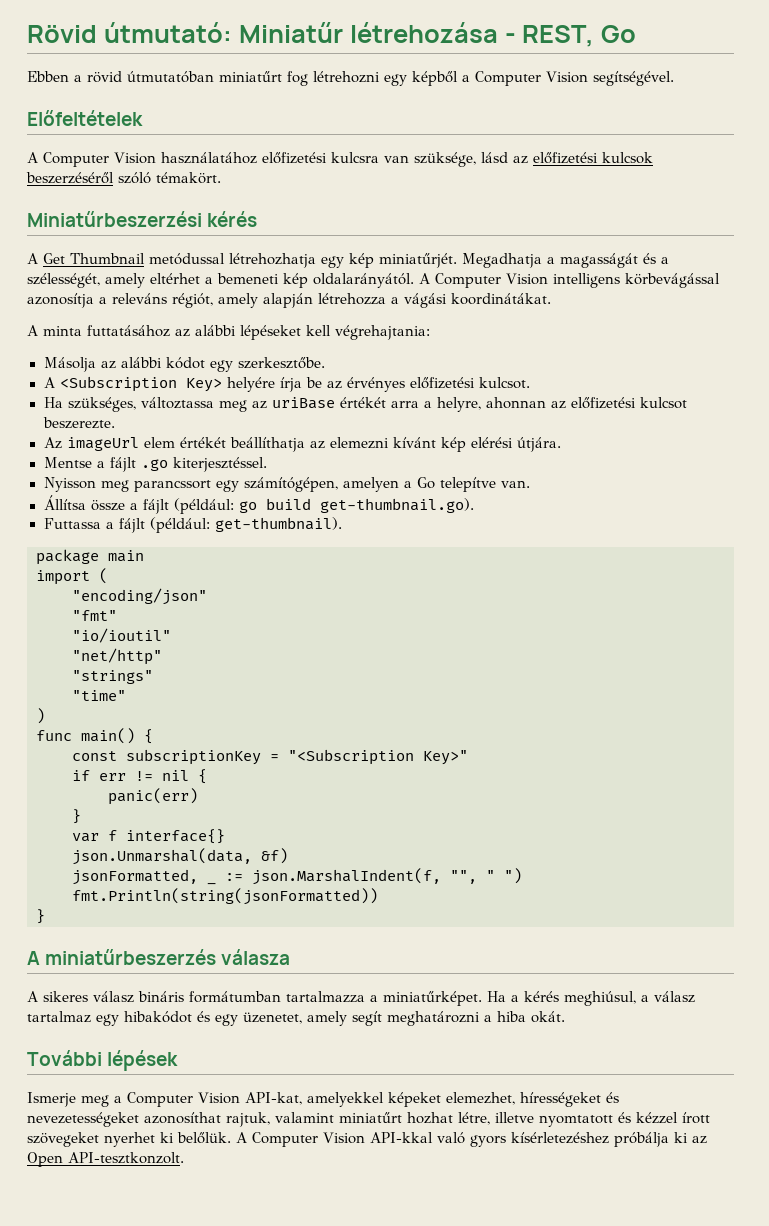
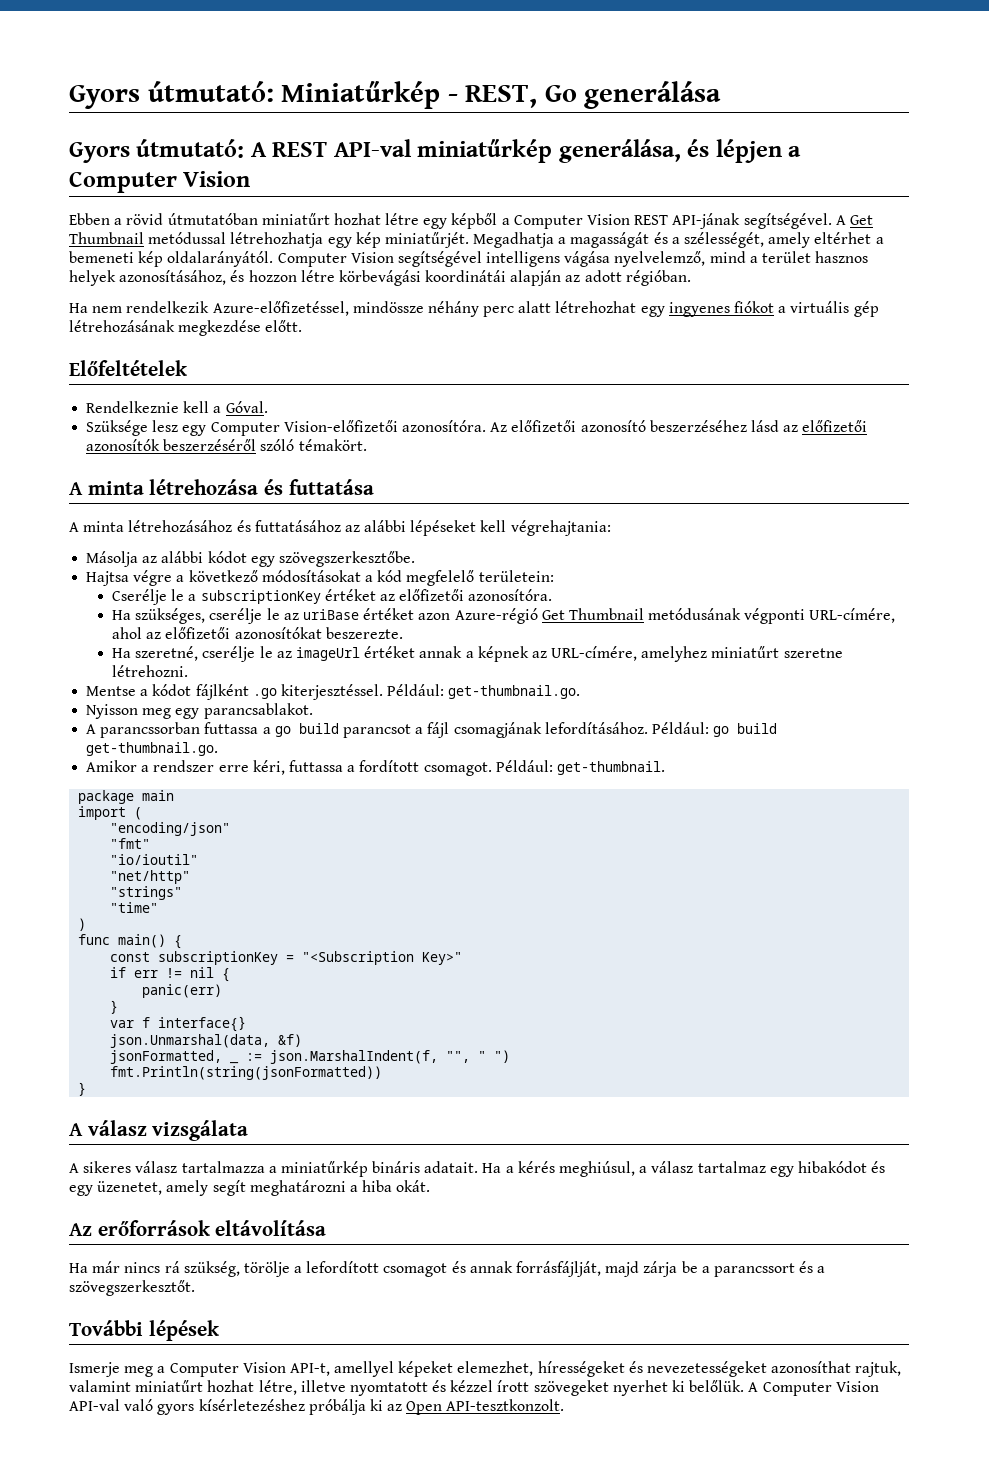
[27,22,498,43] Rövid útmutató: Miniatűr létrehozása -> [69,81,441,109] Gyors útmutató: Miniatűrkép
(637, 34) none -> [584,81,722,109] [69,139,802,163] [69,171,251,193] generálása // Gyors útmutató: A REST API-val miniatűrkép generálása, és lépjen a Computer Vision
[287,71,380,86] fog létrehozni -> [333,213,420,225] hozhat létre
(588, 77) none -> [634,213,741,229] REST API-jának
[27,110,143,126] [27,152,653,167] [26,172,221,184] [27,211,258,227] // Előfeltételek // A Computer Vision használatához előfizetési kulcsra van szüksége, lásd az előfizetési kulcsok beszerzéséről szóló témakört. // Miniatűrbeszerzési kérés // -> (832, 221) none
[419,273,720,288] [27,293,551,308] [27,325,82,336] A Computer Vision intelligens körbevágással azonosítja a releváns régiót, amely alapján létrehozza a vágási koordinátákat. // A minta -> [277,251,869,267] [69,270,691,286] [69,301,879,317] [69,320,303,336] [69,360,188,376] [86,401,268,413] [86,420,868,436] [86,439,367,451] [69,479,374,495] [69,520,251,532] Computer Vision segítségével intelligens vágása nyelvelemző, mind a terület hasznos helyek azonosításához, és hozzon létre körbevágási koordinátái alapján az adott régióban. // Ha nem rendelkezik Azure-előfizetéssel, mindössze néhány perc alatt létrehozhat egy ingyenes fiókot a virtuális gép létrehozásának megkezdése előtt. // Előfeltételek // Rendelkeznie kell a Góval. // Szüksége lesz egy Computer Vision-előfizetői azonosítóra. Az előfizetői azonosító beszerzéséhez lásd az előfizetői azonosítók beszerzéséről szóló témakört. // A minta létrehozása és futtatása // A minta létrehozásához és
[237,357,325,369] [43,376,530,392] [43,397,687,412] [42,417,115,429] [43,437,561,452] szerkesztőbe. // A <Subscription Key> helyére írja be az érvényes előfizetési kulcsot. // Ha szükséges, változtassa meg az uriBase értékét arra a helyre, ahonnan az előfizetési kulcsot beszerezte. // Az imageUrl elem értékét beállíthatja az elemezni kívánt kép elérési útjára. -> [278,551,415,567] [86,570,554,586] [112,589,553,605] [112,608,896,624] [112,627,403,639] [112,646,843,662] [112,665,189,677] szövegszerkesztőbe. // Hajtsa végre a következő módosításokat a kód megfelelő területein: // Cserélje le a subscriptionKey értéket az előfizetői azonosítóra. // Ha szükséges, cserélje le az uriBase értéket azon Azure-régió Get Thumbnail metódusának végponti URL-címére, ahol az előfizetői azonosítókat beszerezte. // Ha szeretné, cserélje le az imageUrl értéket annak a képnek az URL-címére, amelyhez miniatűrt szeretne létrehozni.
[109,457,136,472] fájlt -> [152,684,249,700] kódot fájlként
(267, 464) none -> [387,684,581,699] Például: get-thumbnail.go.
[133,477,530,492] [43,495,474,514] [43,517,342,533] parancssort egy számítógépen, amelyen a Go telepítve van. // Állítsa össze a fájlt (például: go build get-thumbnail.go). // Futtassa a fájlt (például: get-thumbnail). -> [175,703,313,719] [86,722,778,738] [86,742,219,756] [86,760,665,776] egy parancsablakot. // A parancssorban futtassa a go build parancsot a fájl csomagjának lefordításához. Például: go build get-thumbnail.go. // Amikor a rendszer erre kéri, futtassa a fordított csomagot. Például: get-thumbnail.
[45,949,291,965] miniatűrbeszerzés válasza -> [87,1120,249,1141] válasz vizsgálata
[138,991,482,1006] bináris formátumban tartalmazza a miniatűrképet. -> [181,1161,479,1177] tartalmazza a miniatűrkép bináris adatait.
(565, 1017) none -> [69,1220,327,1236] [69,1261,826,1277] [69,1280,195,1296] // Az erőforrások eltávolítása // Ha már nincs rá szükség, törölje a lefordított csomagot és annak forrásfájlját, majd zárja be a parancssort és a szövegszerkesztőt.
[245,1092,384,1107] API-kat, amelyekkel -> [289,1361,395,1377] API-t, amellyel
[370,1132,433,1143] API-kkal -> [69,1399,120,1411] API-val

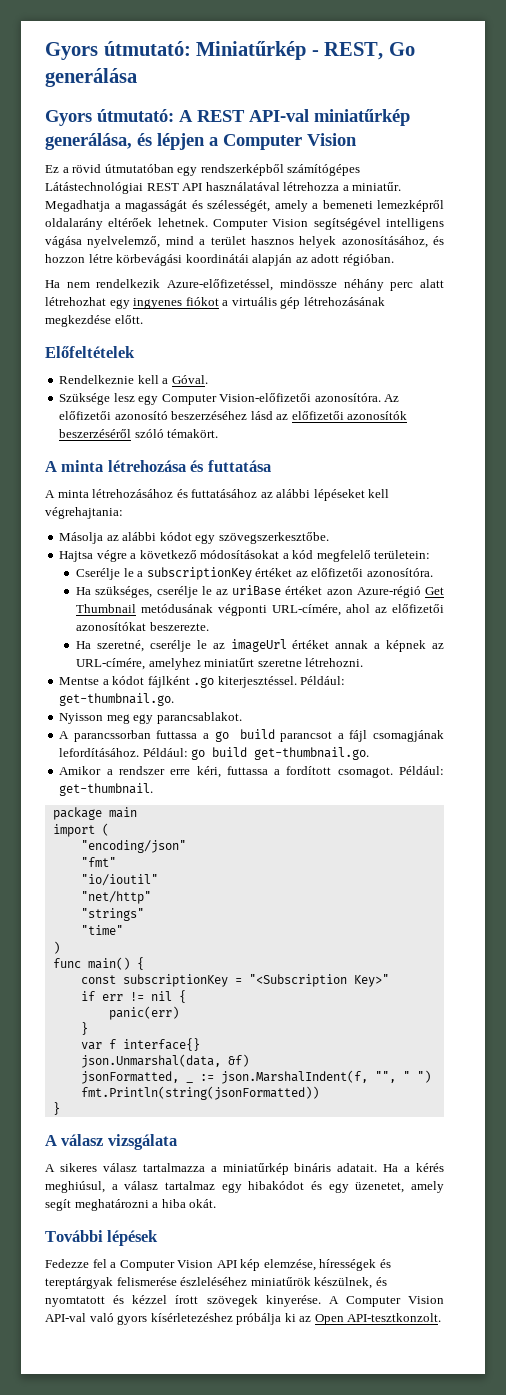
[69,213,110,225] Ebben -> [45,165,59,173] Ez
[261,213,873,229] [69,232,469,248] miniatűrt hozhat létre egy képből a Computer Vision REST API-jának segítségével. A Get Thumbnail metódussal létrehozhatja egy kép miniatűrjét. -> [177,164,361,176] [45,182,402,194] egy rendszerképből számítógépes Látástechnológiai REST API használatával létrehozza a miniatűr.
[671,237,680,244] a -> (203, 204) none
[814,232,872,244] eltérhet -> (308, 206) none
[138,251,274,267] kép oldalarányától. -> [377,200,444,212] [45,218,208,230] lemezképről oldalarány eltérőek lehetnek.
[69,1220,327,1236] [69,1261,826,1277] [69,1280,195,1296] // Az erőforrások eltávolítása // Ha már nincs rá szükség, törölje a lefordított csomagot és annak forrásfájlját, majd zárja be a parancssort és a szövegszerkesztőt. -> (217, 1203) none
[69,1361,902,1377] [69,1380,745,1396] Ismerje meg a Computer Vision API-t, amellyel képeket elemezhet, hírességeket és nevezetességeket azonosíthat rajtuk, valamint miniatűrt hozhat létre, illetve nyomtatott és kézzel írott szövegeket nyerhet ki belőlük. -> [45,1259,391,1271] [45,1277,387,1289] [45,1295,321,1307] Fedezze fel a Computer Vision API kép elemzése, hírességek és tereptárgyak felismerése észleléséhez miniatűrök készülnek, és nyomtatott és kézzel írott szövegek kinyerése.

